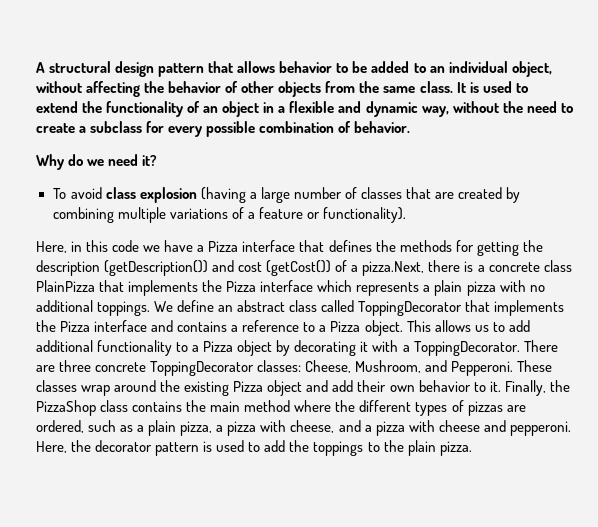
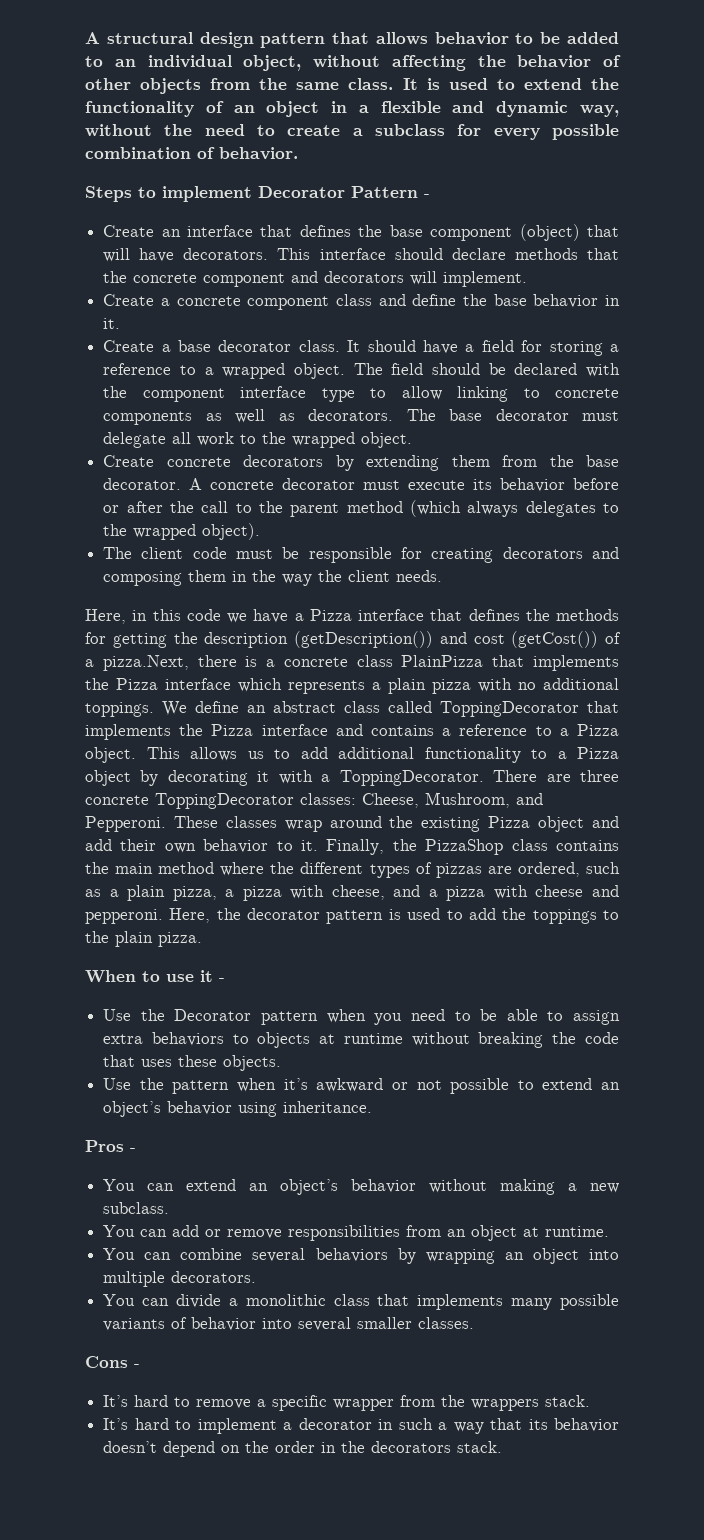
[36,154,158,170] [52,187,521,203] [52,207,406,223] Why do we need it? // To avoid class explosion (having a large number of classes that are created by combining multiple variations of a feature or functionality). -> [85,186,430,202] [103,224,620,241] [103,248,619,262] [103,271,528,287] [103,294,620,310] [103,318,121,329] [103,340,620,356] [103,363,620,379] [103,386,619,402] [103,409,619,425] [103,432,413,448] [103,455,619,471] [103,478,619,492] [103,500,620,517] [103,523,261,540] [103,547,619,563] [103,570,443,586] Steps to implement Decorator Pattern - // Create an interface that defines the base component (object) that will have decorators. This interface should declare methods that the concrete component and decorators will implement. // Create a concrete component class and define the base behavior in it. // Create a base decorator class. It should have a field for storing a reference to a wrapped object. The field should be declared with the component interface type to allow linking to concrete components as well as decorators. The base decorator must delegate all work to the wrapped object. // Create concrete decorators by extending them from the base decorator. A concrete decorator must execute its behavior before or after the call to the parent method (which always delegates to the wrapped object). // The client code must be responsible for creating decorators and composing them in the way the client needs.
(472, 448) none -> [85,970,225,983] [103,1009,620,1025] [103,1032,619,1048] [103,1055,282,1071] [103,1078,620,1094] [103,1101,373,1117] [85,1140,136,1152] [103,1179,620,1195] [103,1202,170,1214] [103,1225,610,1241] [103,1248,619,1264] [103,1271,257,1287] [103,1294,619,1310] [103,1317,475,1331] [85,1356,140,1368] [103,1395,591,1411] [103,1418,620,1434] [103,1441,503,1457] // When to use it - // Use the Decorator pattern when you need to be able to assign extra behaviors to objects at runtime without breaking the code that uses these objects. // Use the pattern when it’s awkward or not possible to extend an object’s behavior using inheritance. // Pros - // You can extend an object’s behavior without making a new subclass. // You can add or remove responsibilities from an object at runtime. // You can combine several behaviors by wrapping an object into multiple decorators. // You can divide a monolithic class that implements many possible variants of behavior into several smaller classes. // Cons - // It’s hard to remove a specific wrapper from the wrappers stack. // It’s hard to implement a decorator in such a way that its behavior doesn’t depend on the order in the decorators stack.

